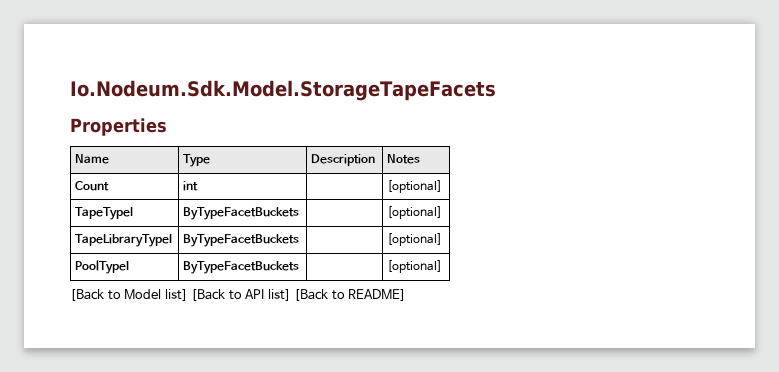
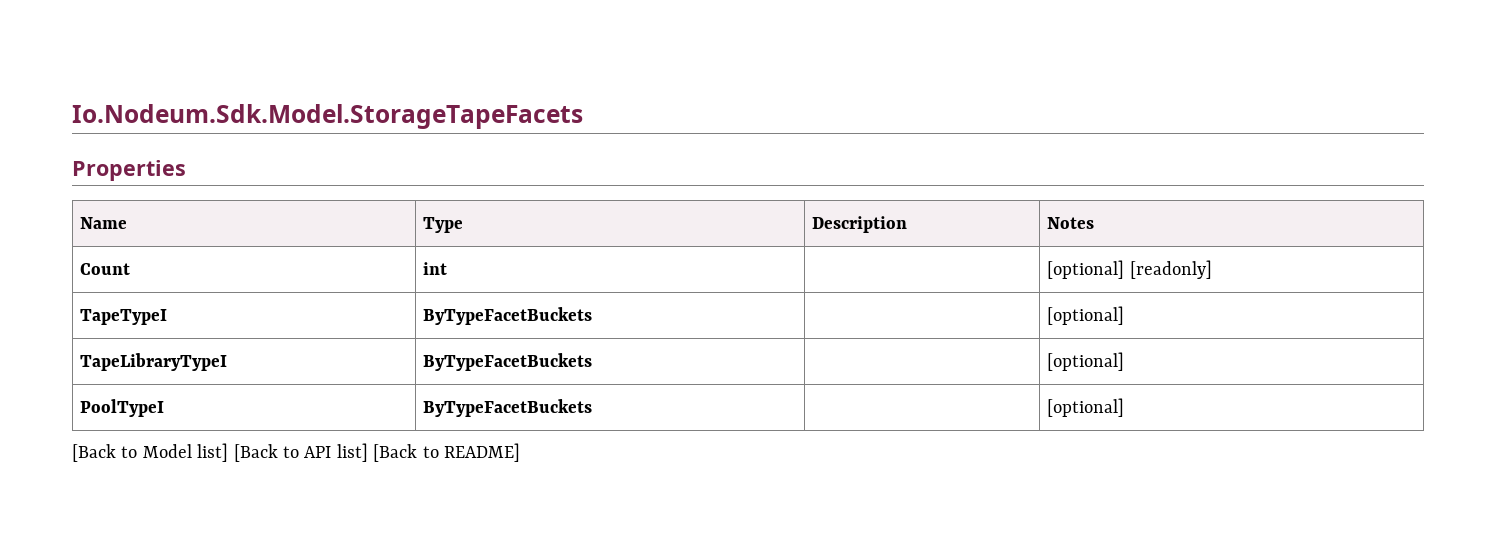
(443, 186) none -> [1129,260,1212,279] [readonly]

